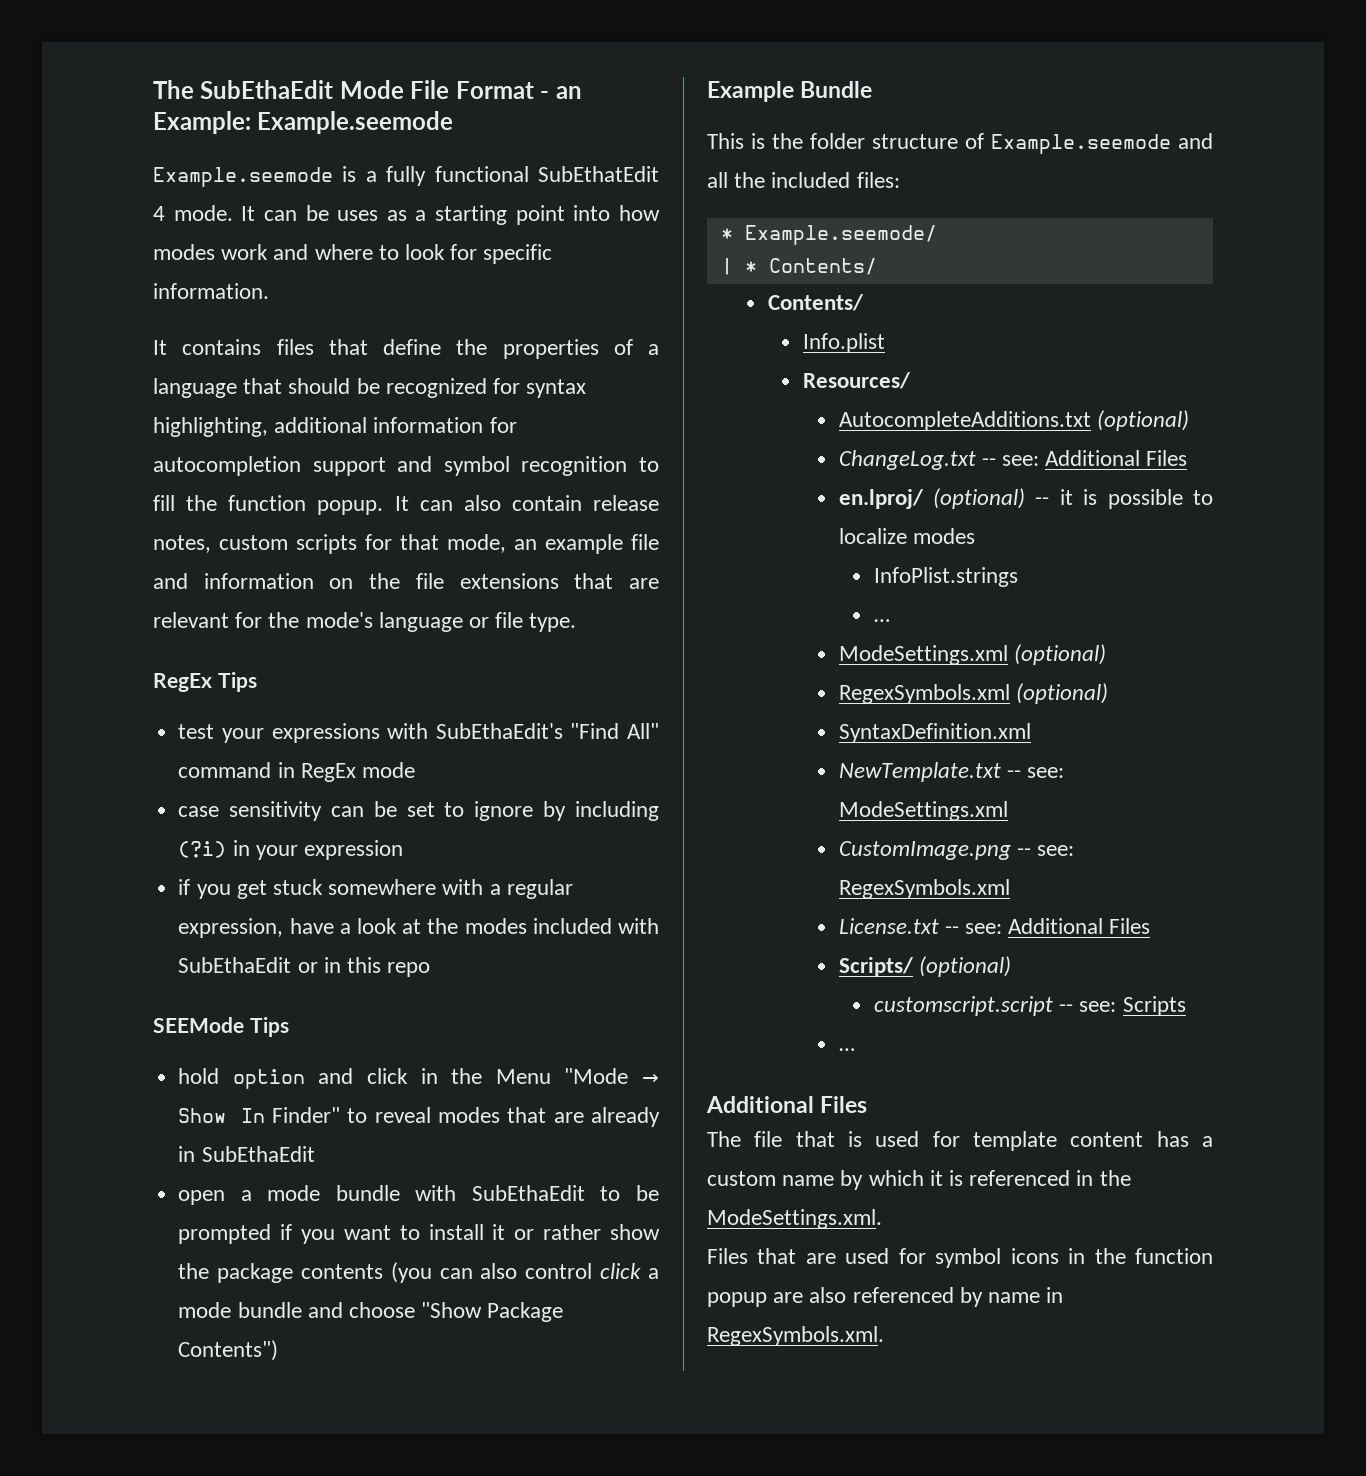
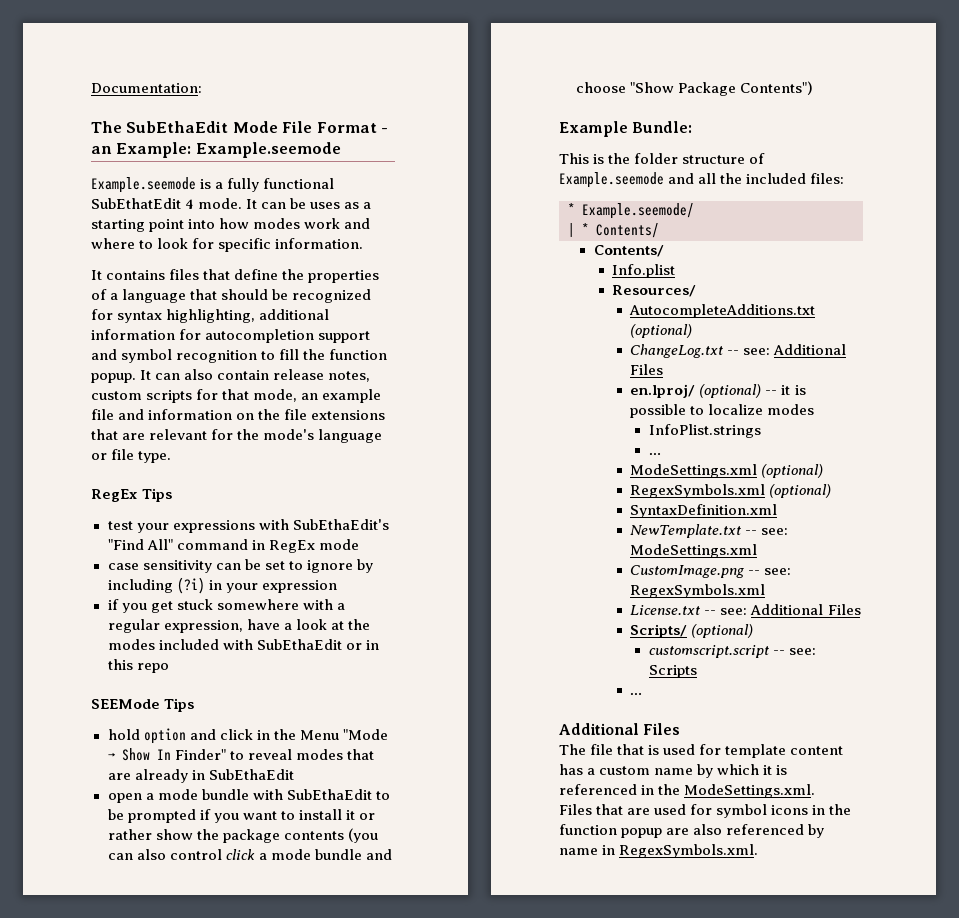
(153, 89) none -> [91,83,202,93] Documentation: //
[800,81,873,98] Bundle -> [632,121,693,133] Bundle:

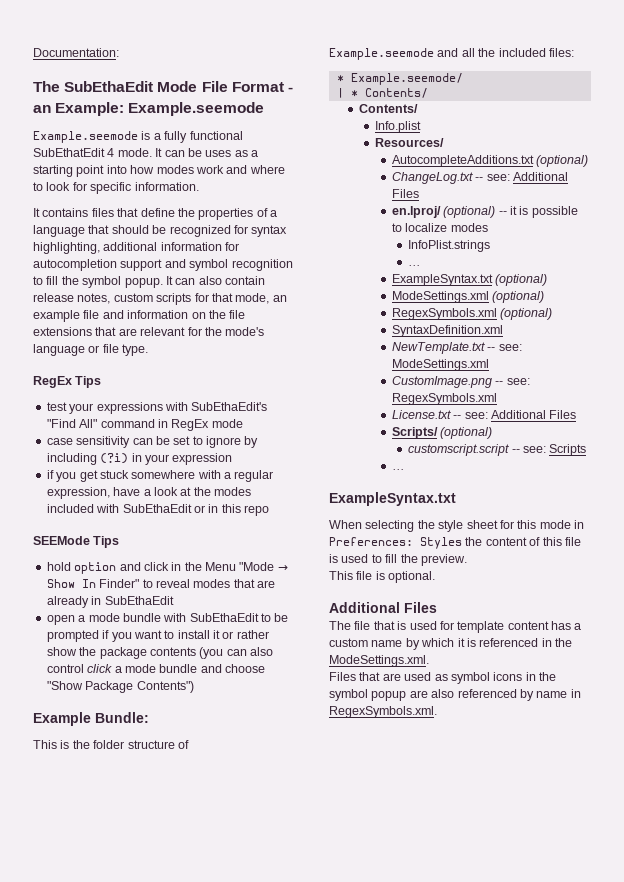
[329,349,388,360] function -> [82,276,122,288] symbol
(661, 454) none -> [391,274,548,286] // ExampleSyntax.txt (optional)
(643, 694) none -> [329,492,456,506] [329,520,584,532] [329,537,581,549] [329,554,467,566] [329,571,436,583] // ExampleSyntax.txt // When selecting the style sheet for this mode in Preferences: Styles the content of this file is used to fill the preview. // This file is optional.
[690,804,713,815] for -> [434,674,448,681] as
[559,824,617,835] function -> [329,689,368,701] symbol

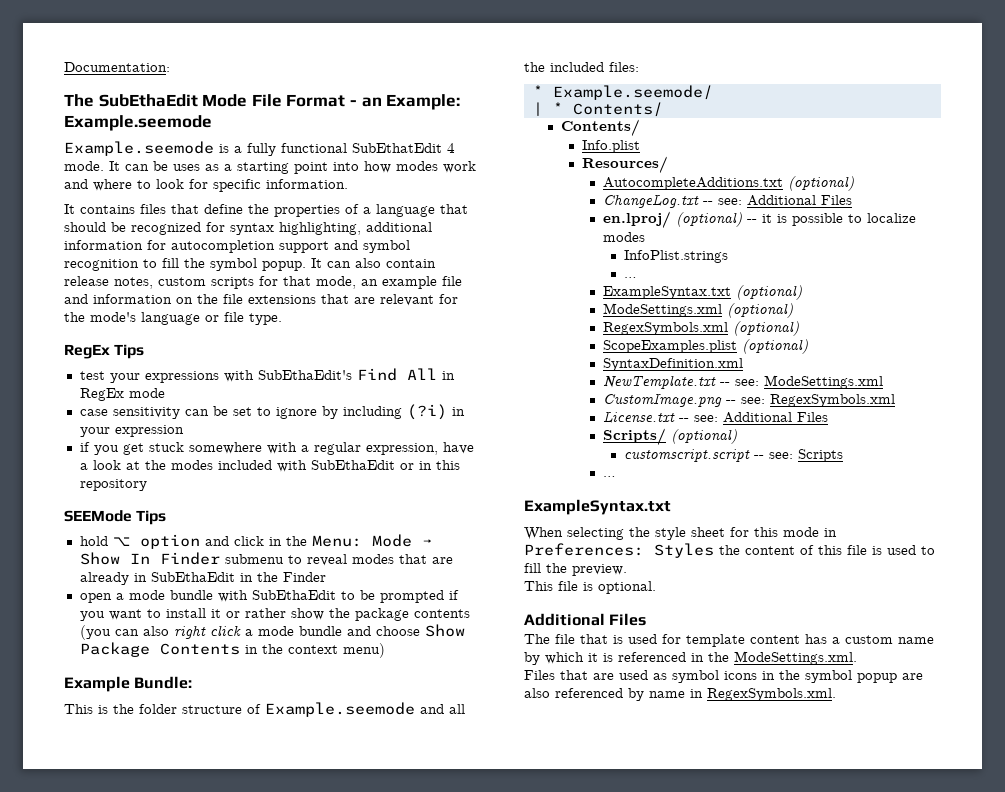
[46,419,155,428] "Find All" command -> [356,368,437,381] Find All
[244,505,269,516] repo -> [79,479,147,491] repository
(71, 566) none -> [112,537,130,546] ⌥
[205,562,275,571] Menu "Mode -> [311,534,412,547] Menu: Mode
[99,579,140,588] Finder" -> [159,552,284,565] Finder submenu
(174, 600) none -> [239,572,326,582] in the Finder
[46,664,84,673] control -> [173,625,206,639] right
[46,681,194,693] "Show Package Contents") -> [424,624,465,637] [79,642,385,658] Show Package Contents in the context menu)
(553, 314) none -> [602,339,808,354] // ScopeExamples.plist (optional)

